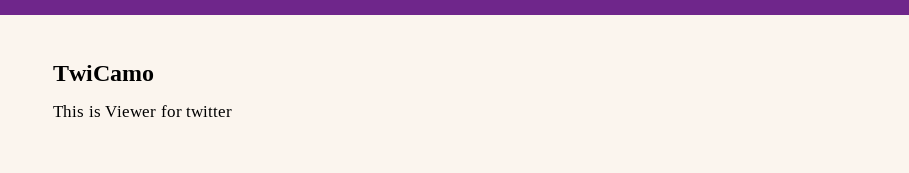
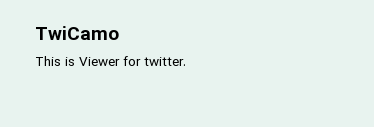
[186,106,233,117] twitter -> [144,57,186,66] twitter.

